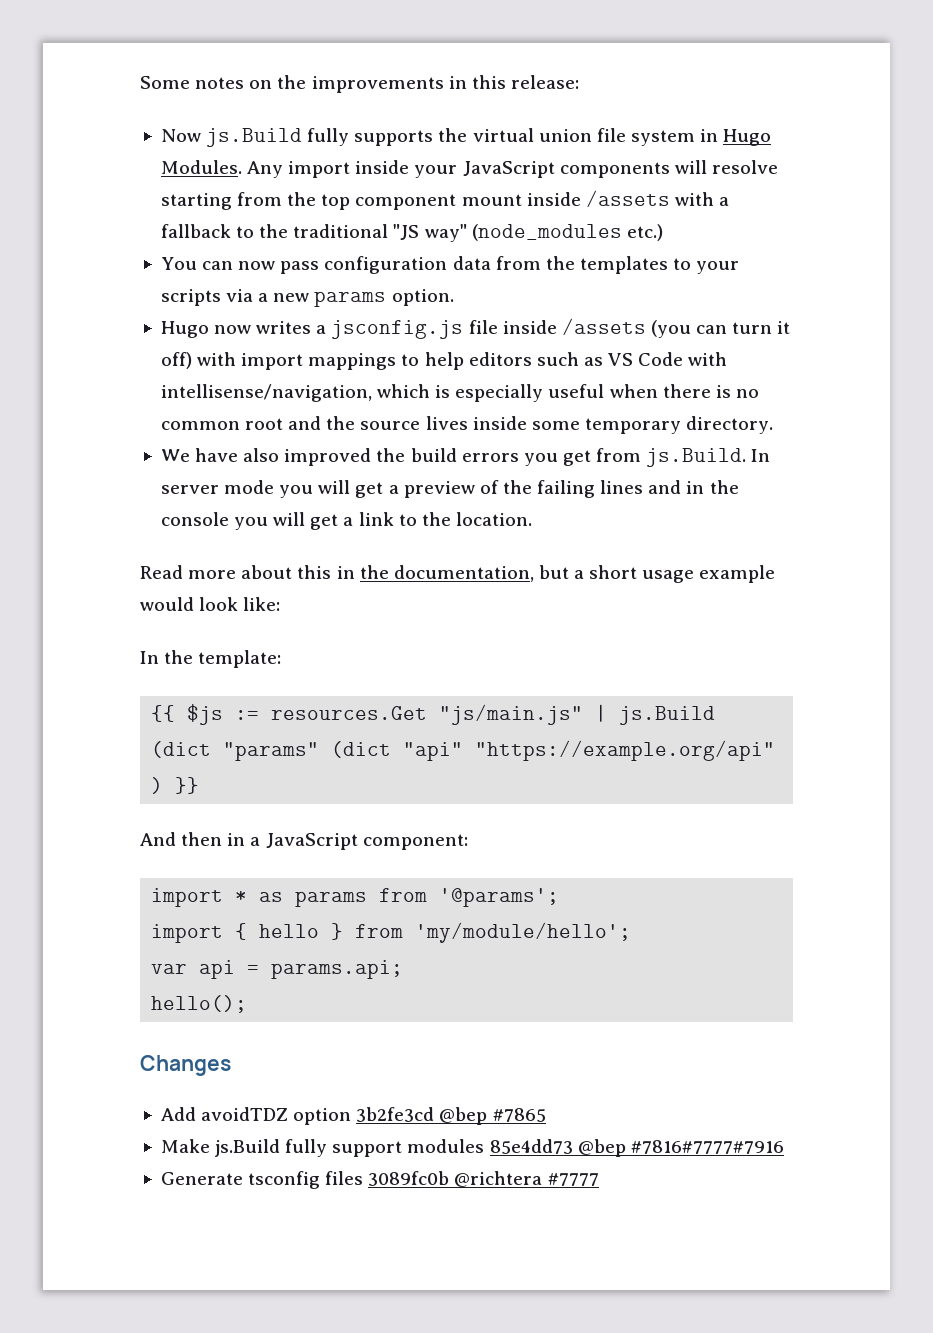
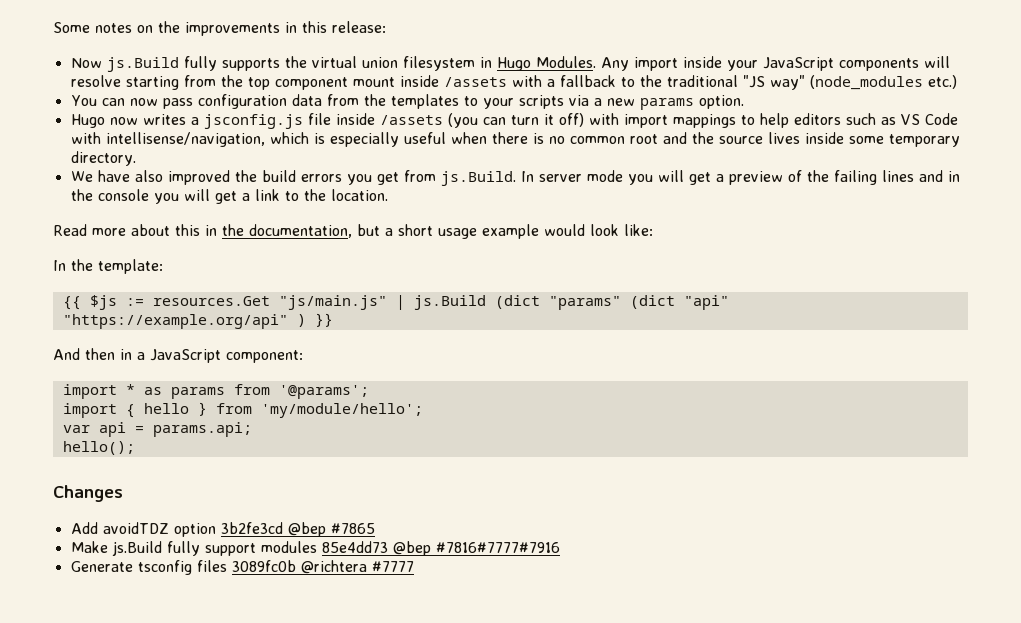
[596,128,695,146] file system -> [402,56,475,71] filesystem

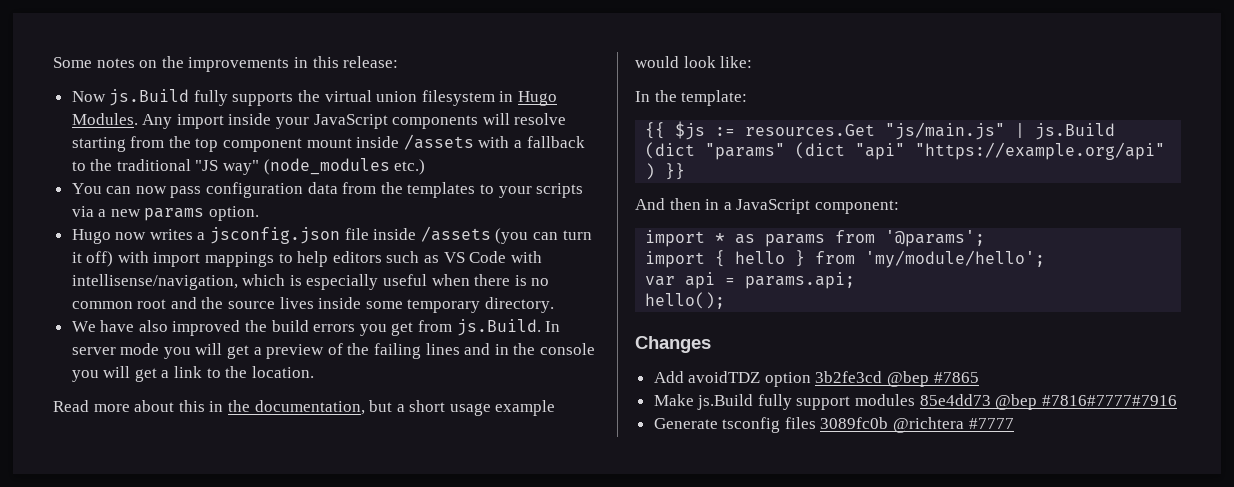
[203,114,303,129] jsconfig.js -> [210,227,341,244] jsconfig.json

